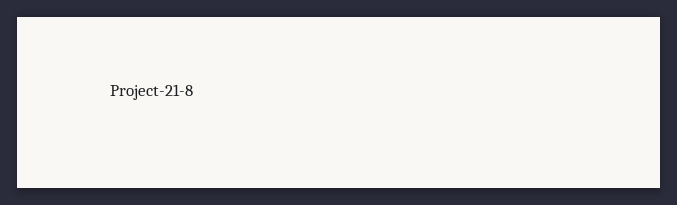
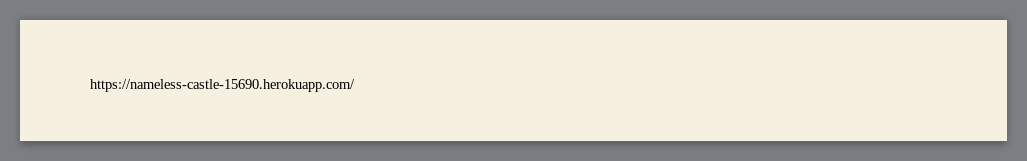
[110,84,193,100] Project-21-8 -> [90,79,355,92] https://nameless-castle-15690.herokuapp.com/

